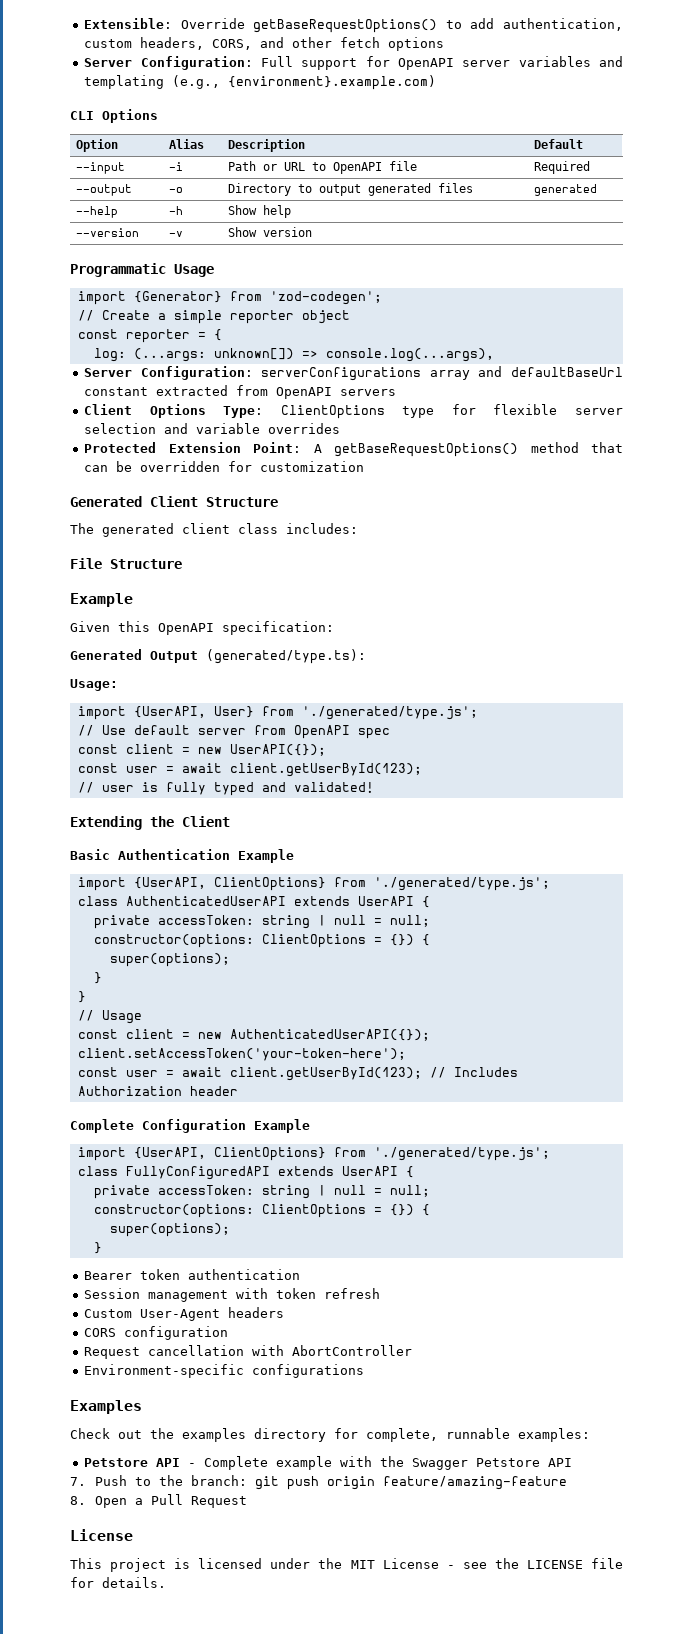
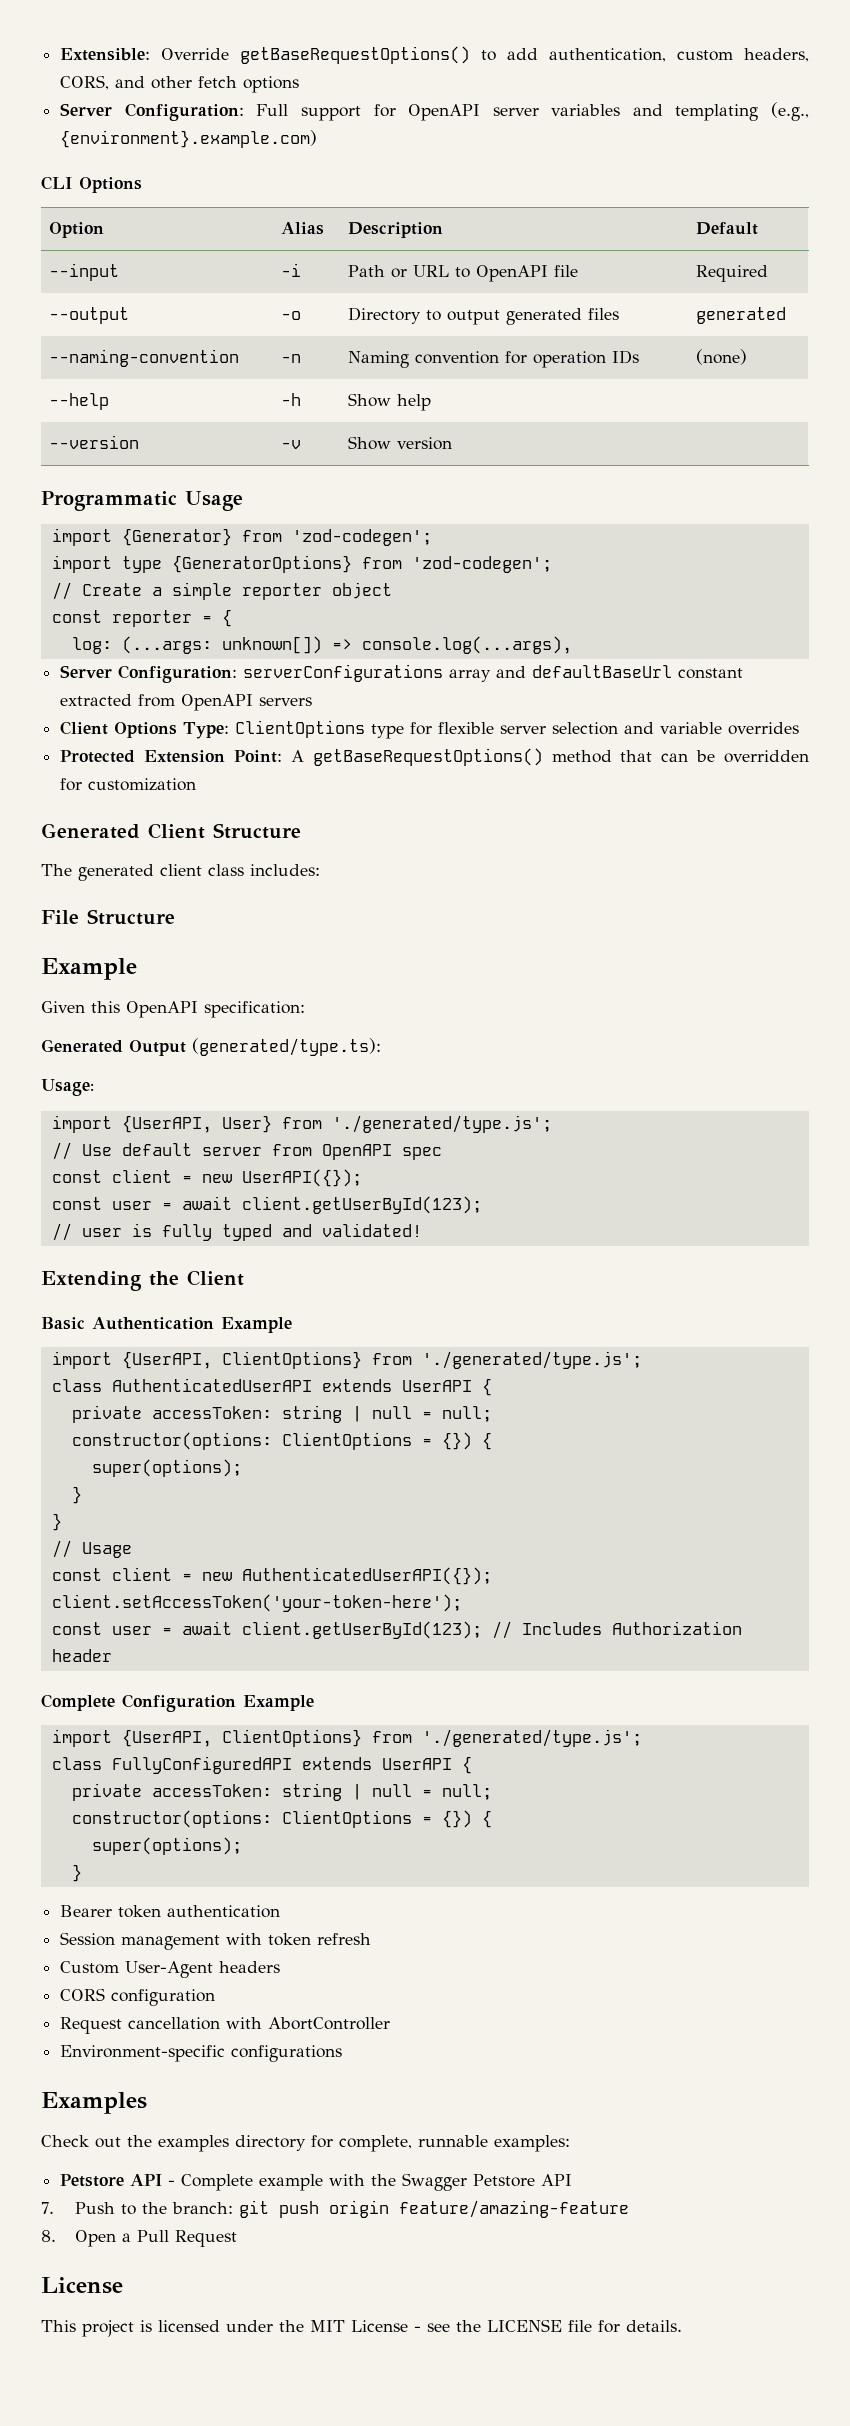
(597, 190) none -> [48,349,239,367] [280,354,301,363] [347,350,639,368] [695,349,747,365] // --naming-convention | -n | Naming convention for operation IDs | (none)
(382, 298) none -> [51,555,552,573] // import type {GeneratorOptions} from 'zod-codegen';

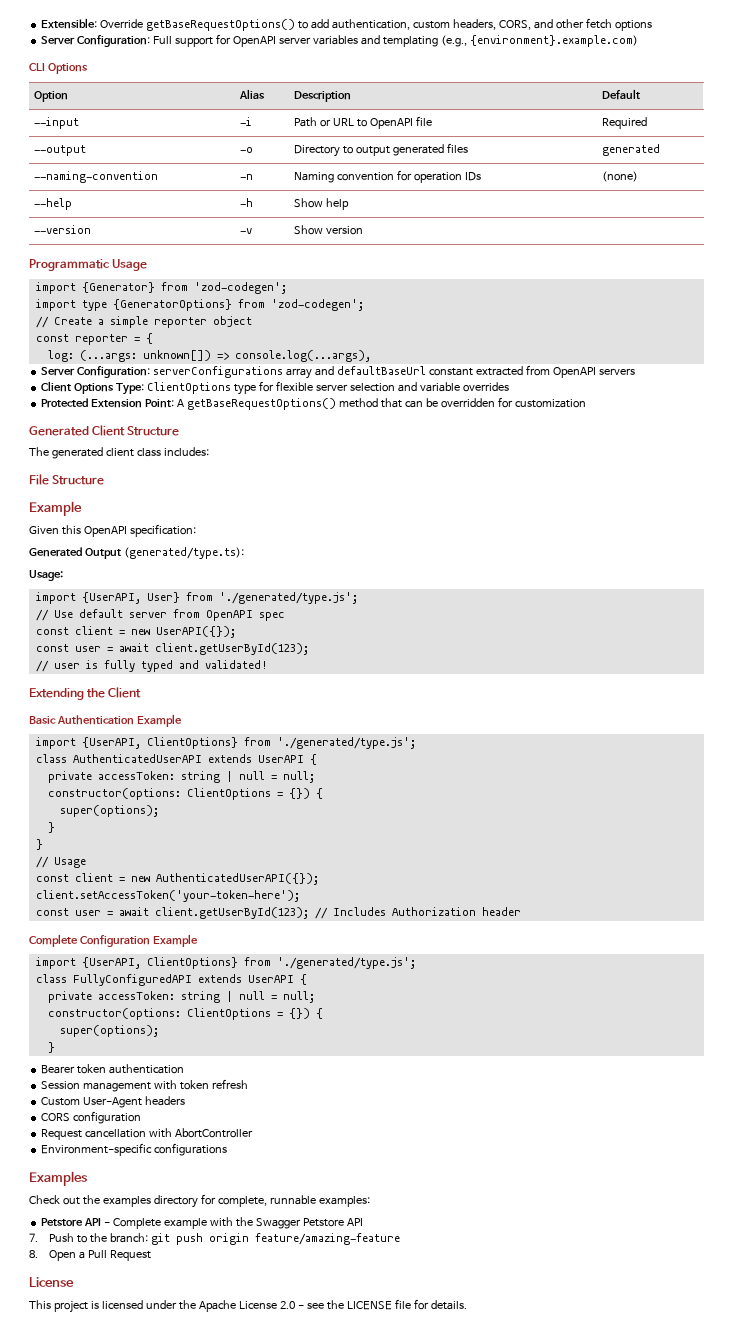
[310,2320,408,2332] MIT License -> [198,1300,295,1312] Apache License 2.0

